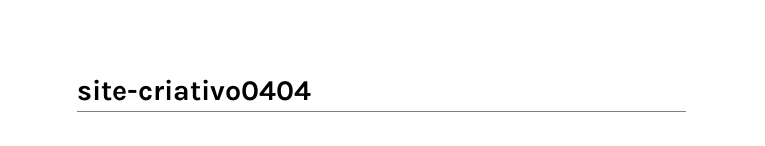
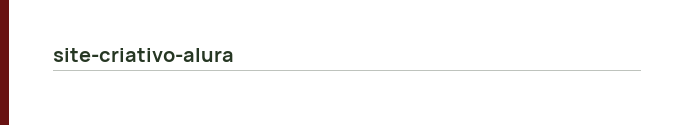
[77,79,311,101] site-criativo0404 -> [53,48,234,62] site-criativo-alura

